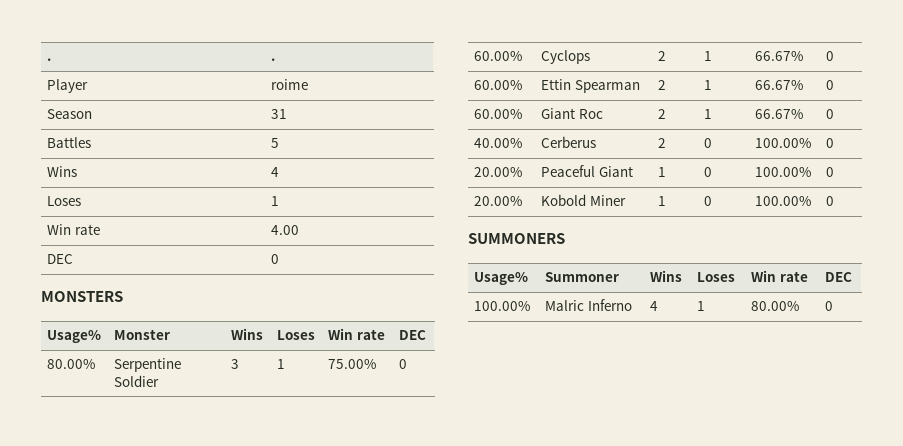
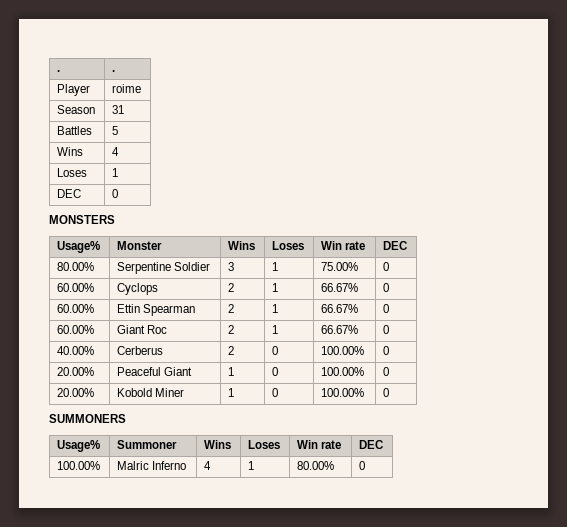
[47,224,100,235] [271,225,300,235] // Win rate | 4.00 -> (119, 172) none

